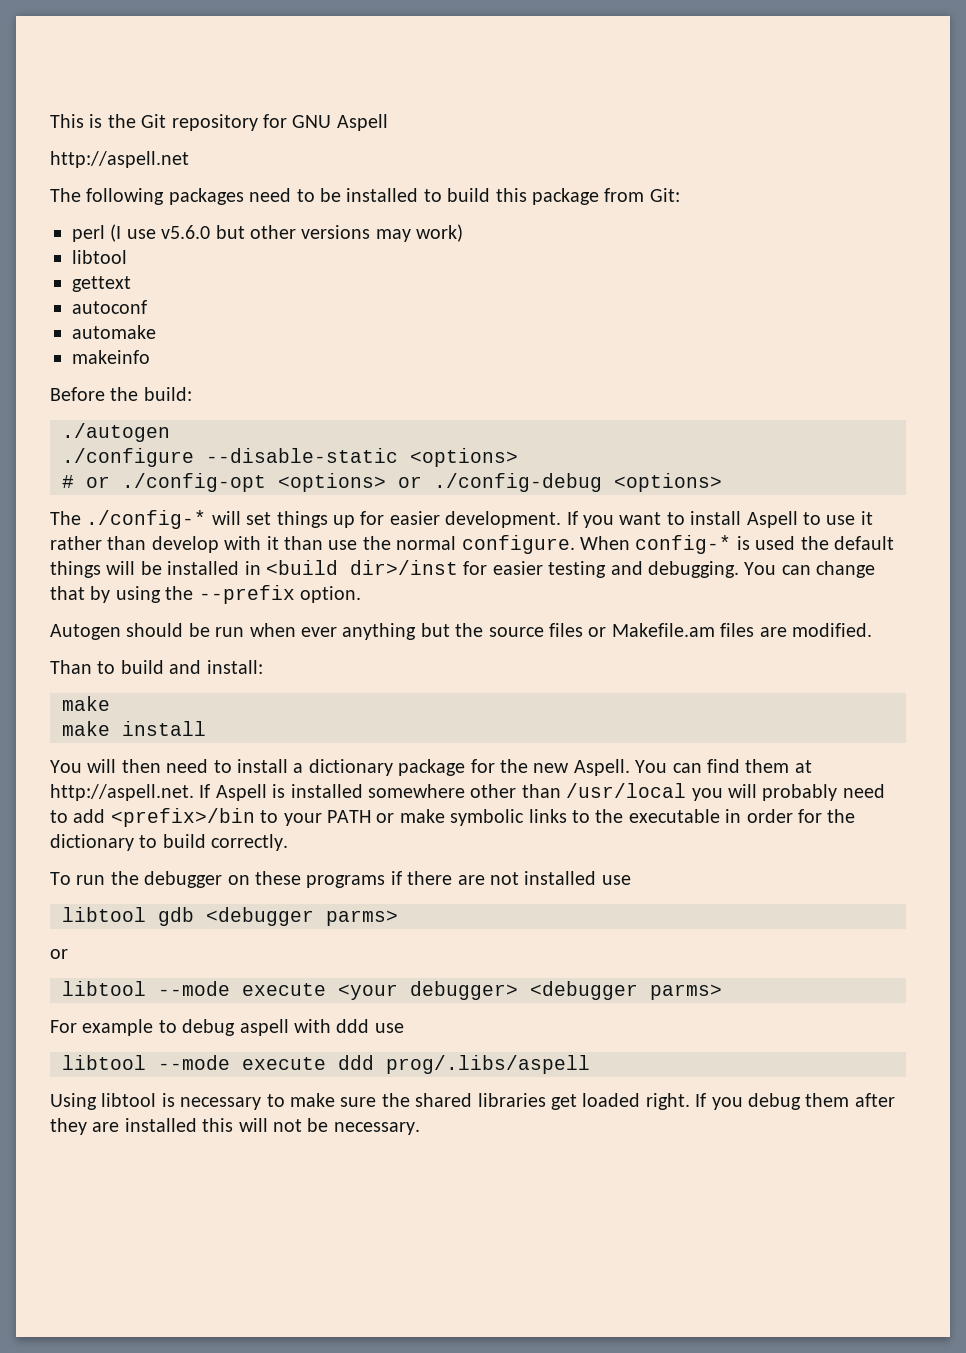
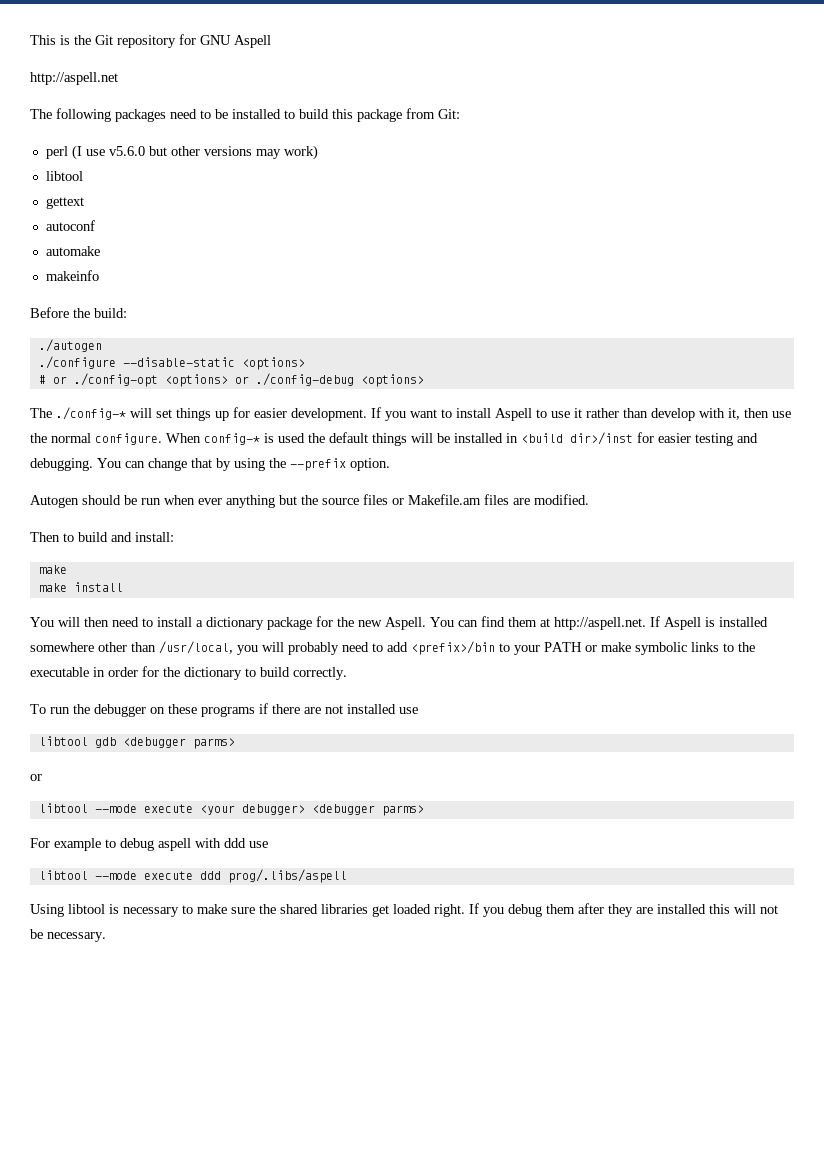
[266,536,323,550] it than -> [728,408,769,420] it, then
[50,660,92,674] Than -> [30,532,60,542] Then
[566,783,687,798] /usr/local -> [159,641,233,654] /usr/local,

